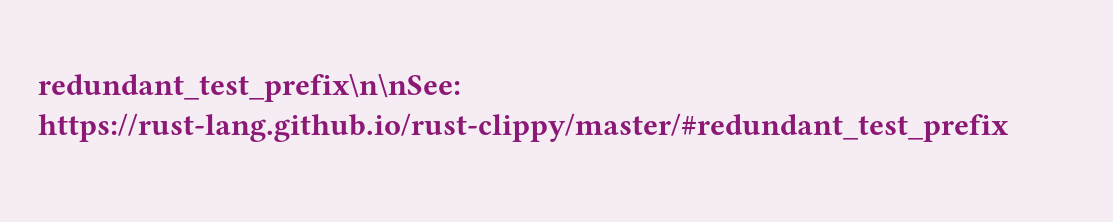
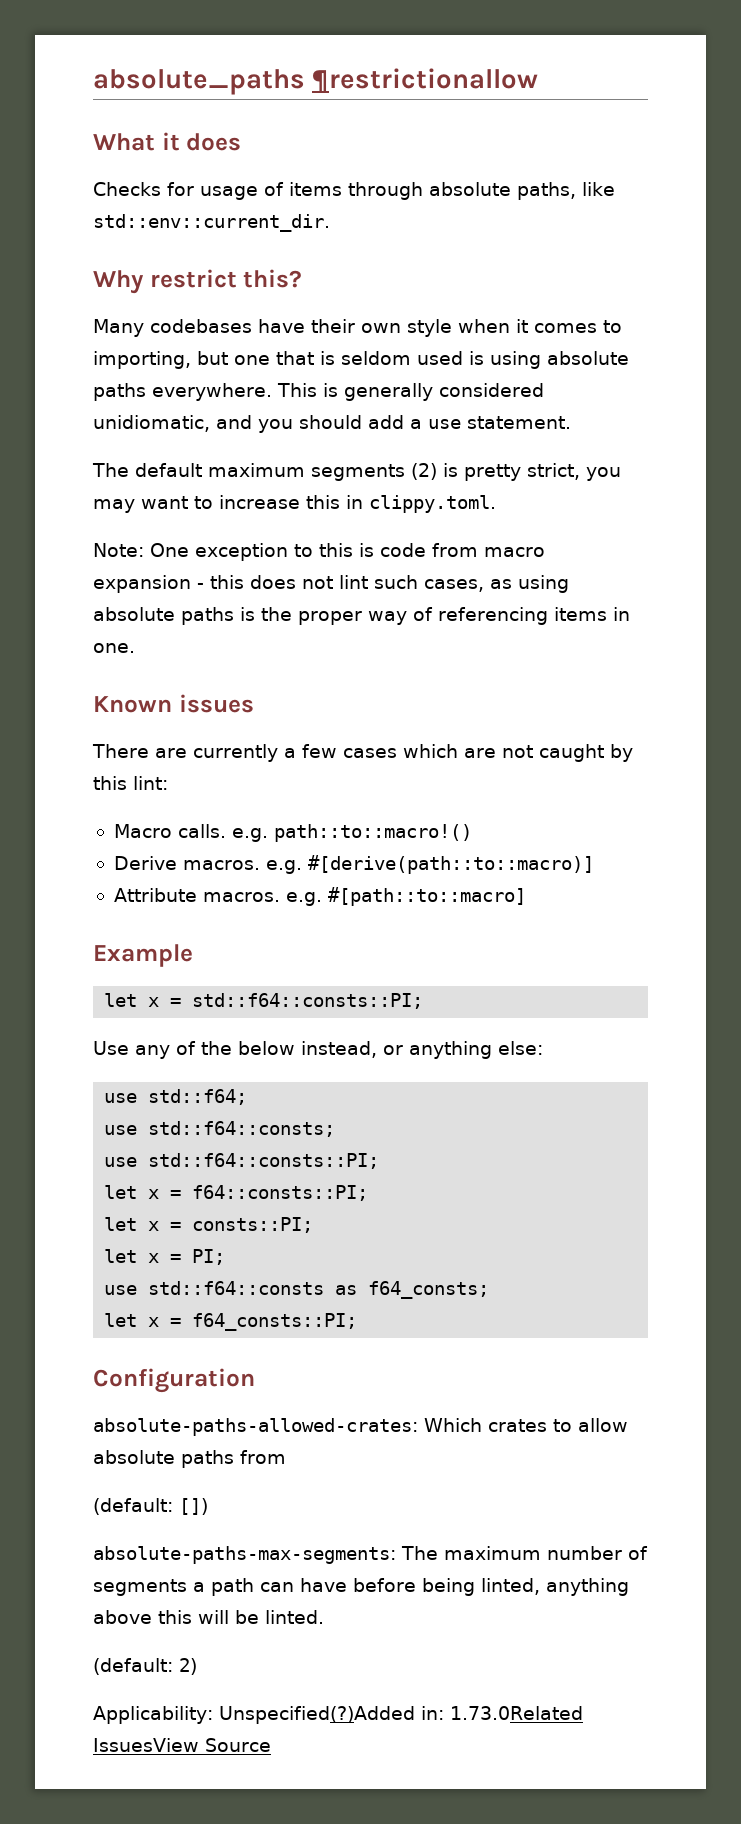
[38,74,461,102] [38,113,1009,142] redundant_test_prefix\n\nSee: https://rust-lang.github.io/rust-clippy/master/#redundant_test_prefix -> [93,68,539,95] [93,132,242,151] [93,182,615,200] [93,214,330,232] [93,269,303,294] [93,319,622,337] [93,351,629,369] [93,383,544,401] [93,415,571,433] [92,463,621,481] [93,495,496,513] [93,543,545,561] [93,575,569,593] [93,607,630,625] [93,643,135,653] [93,694,254,713] [92,744,633,762] [93,776,168,790] [113,824,472,842] [113,855,594,874] [113,887,526,906] [93,944,193,967] [104,993,424,1009] [93,1041,543,1059] [104,1089,248,1105] [104,1121,336,1137] [104,1153,380,1169] [104,1185,369,1201] [104,1217,314,1233] [104,1249,226,1265] [104,1281,490,1299] [104,1313,358,1331] [93,1368,255,1393] [93,1418,628,1436] [93,1450,286,1468] [93,1498,208,1515] [93,1546,648,1564] [93,1578,629,1596] [93,1610,324,1624] [93,1658,197,1675] [93,1706,583,1724] [93,1738,271,1752] absolute_paths ¶restrictionallow // What it does // Checks for usage of items through absolute paths, like std::env::current_dir. // Why restrict this? // Many codebases have their own style when it comes to importing, but one that is seldom used is using absolute paths everywhere. This is generally considered unidiomatic, and you should add a use statement. // The default maximum segments (2) is pretty strict, you may want to increase this in clippy.toml. // Note: One exception to this is code from macro expansion - this does not lint such cases, as using absolute paths is the proper way of referencing items in one. // Known issues // There are currently a few cases which are not caught by this lint: // Macro calls. e.g. path::to::macro!() // Derive macros. e.g. #[derive(path::to::macro)] // Attribute macros. e.g. #[path::to::macro] // Example // let x = std::f64::consts::PI; // Use any of the below instead, or anything else: // use std::f64; // use std::f64::consts; // use std::f64::consts::PI; // let x = f64::consts::PI; // let x = consts::PI; // let x = PI; // use std::f64::consts as f64_consts; // let x = f64_consts::PI; // Configuration // absolute-paths-allowed-crates: Which crates to allow absolute paths from // (default: []) // absolute-paths-max-segments: The maximum number of segments a path can have before being linted, anything above this will be linted. // (default: 2) // Applicability: Unspecified(?)Added in: 1.73.0Related IssuesView Source

